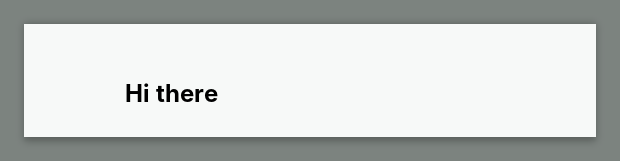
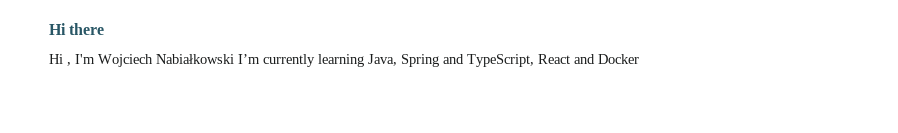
(219, 93) none -> [49,54,639,67] // Hi , I'm Wojciech Nabiałkowski I’m currently learning Java, Spring and TypeScript, React and Docker

